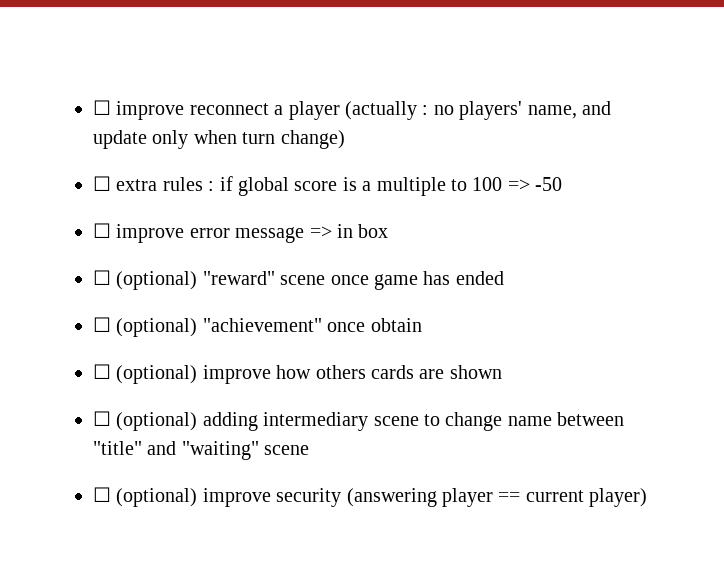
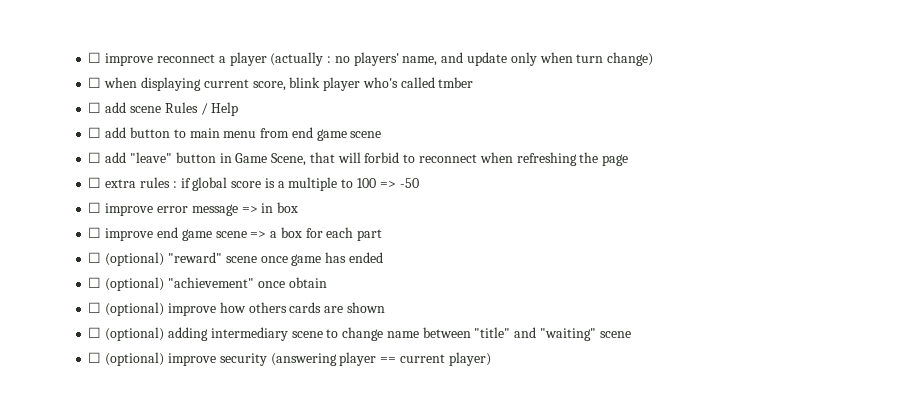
(345, 139) none -> [88,77,474,91] [88,102,239,116] [88,127,382,141] [88,152,629,166] // ☐ when displaying current score, blink player who's called tmber // ☐ add scene Rules / Help // ☐ add button to main menu from end game scene // ☐ add "leave" button in Game Scene, that will forbid to reconnect when refreshing the page
(389, 231) none -> [88,227,383,241] // ☐ improve end game scene => a box for each part

